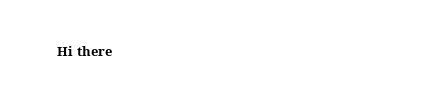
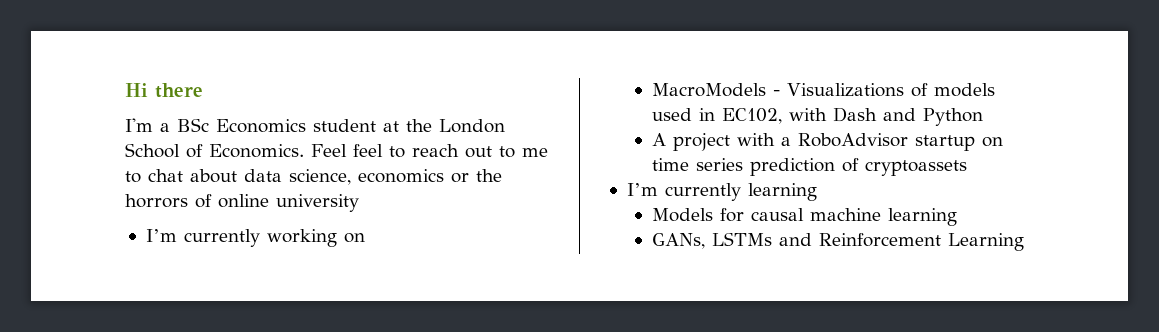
(112, 51) none -> [125,118,505,133] [125,143,548,158] [125,169,502,185] [125,194,359,212] [145,229,365,247] [652,83,996,97] [652,107,984,126] [652,133,1004,151] [652,158,968,176] [626,183,817,201] [652,208,958,226] [652,232,1025,251] // I'm a BSc Economics student at the London School of Economics. Feel feel to reach out to me to chat about data science, economics or the horrors of online university // I’m currently working on // MacroModels - Visualizations of models used in EC102, with Dash and Python // A project with a RoboAdvisor startup on time series prediction of cryptoassets // I’m currently learning // Models for causal machine learning // GANs, LSTMs and Reinforcement Learning

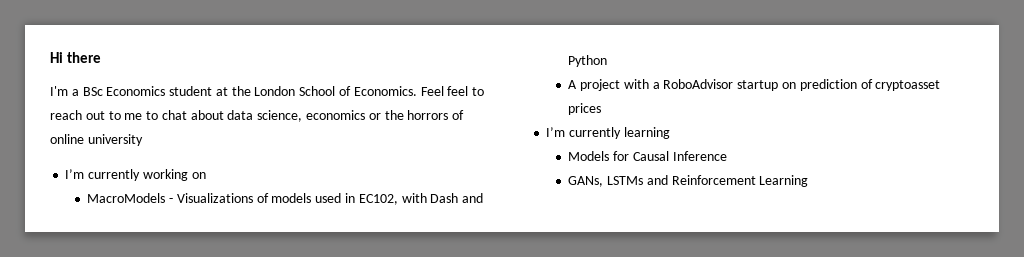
[652,158,968,176] time series prediction of cryptoassets -> [799,79,941,91] [568,103,602,115] prediction of cryptoasset prices
[751,208,958,226] causal machine learning -> [632,151,727,161] Causal Inference

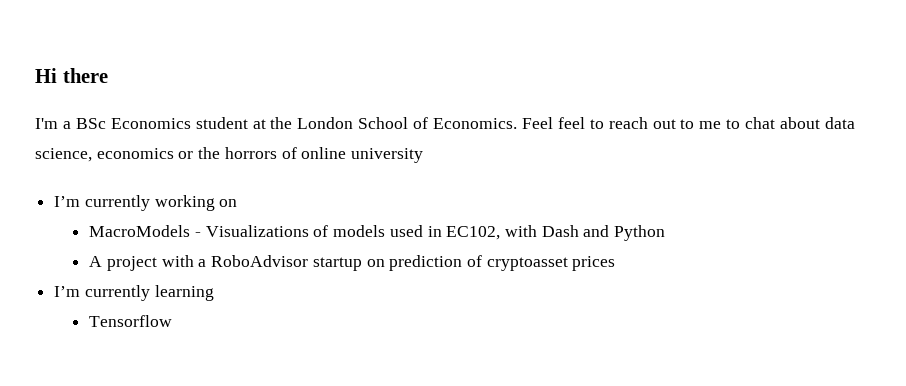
[568,151,727,161] [568,175,809,187] Models for Causal Inference // GANs, LSTMs and Reinforcement Learning -> [89,315,173,327] Tensorflow

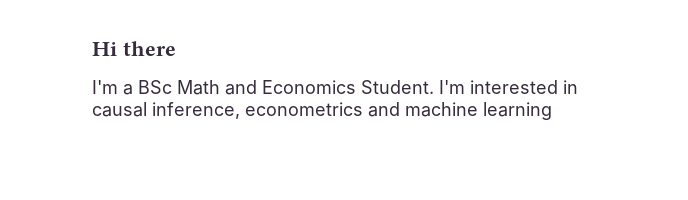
[110,117,856,129] [35,147,424,163] [54,195,238,211] [89,225,666,241] [89,255,616,271] [54,285,150,301] Economics student at the London School of Economics. Feel feel to reach out to me to chat about data science, economics or the horrors of online university // I’m currently working on // MacroModels - Visualizations of models used in EC102, with Dash and Python // A project with a RoboAdvisor startup on prediction of cryptoasset prices // I’m currently -> [177,80,578,95] [92,102,478,119] Math and Economics Student. I'm interested in causal inference, econometrics and machine
[89,315,173,327] // Tensorflow -> (552, 111) none

